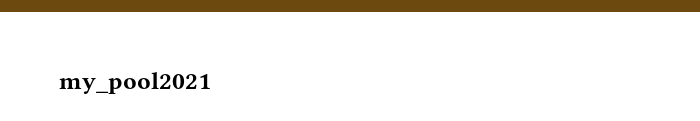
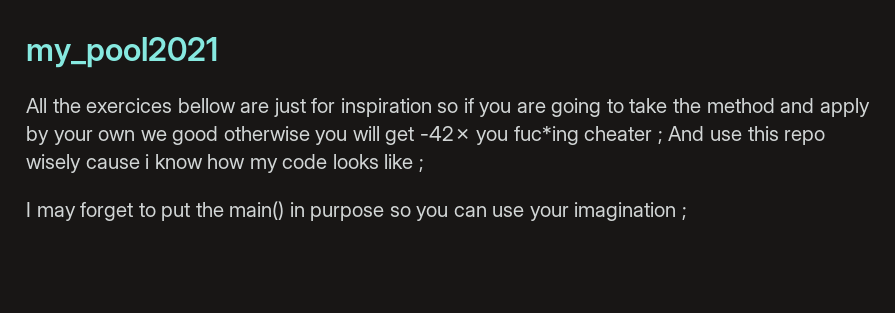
(211, 83) none -> [26,98,870,117] [26,126,826,145] [26,154,424,173] [26,201,688,221] // All the exercices bellow are just for inspiration so if you are going to take the method and apply by your own we good otherwise you will get -42✗ you fuc*ing cheater ; And use this repo wisely cause i know how my code looks like ; // I may forget to put the main() in purpose so you can use your imagination ;

